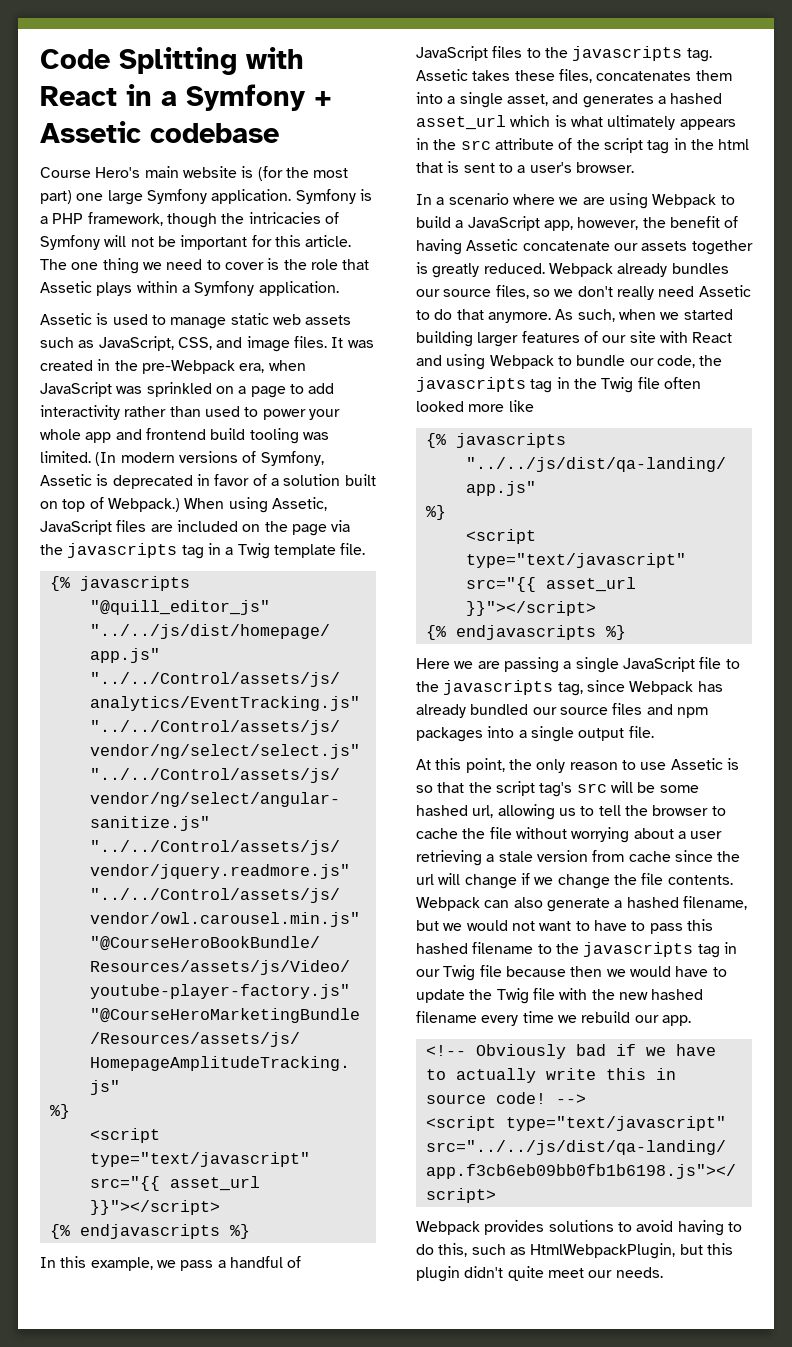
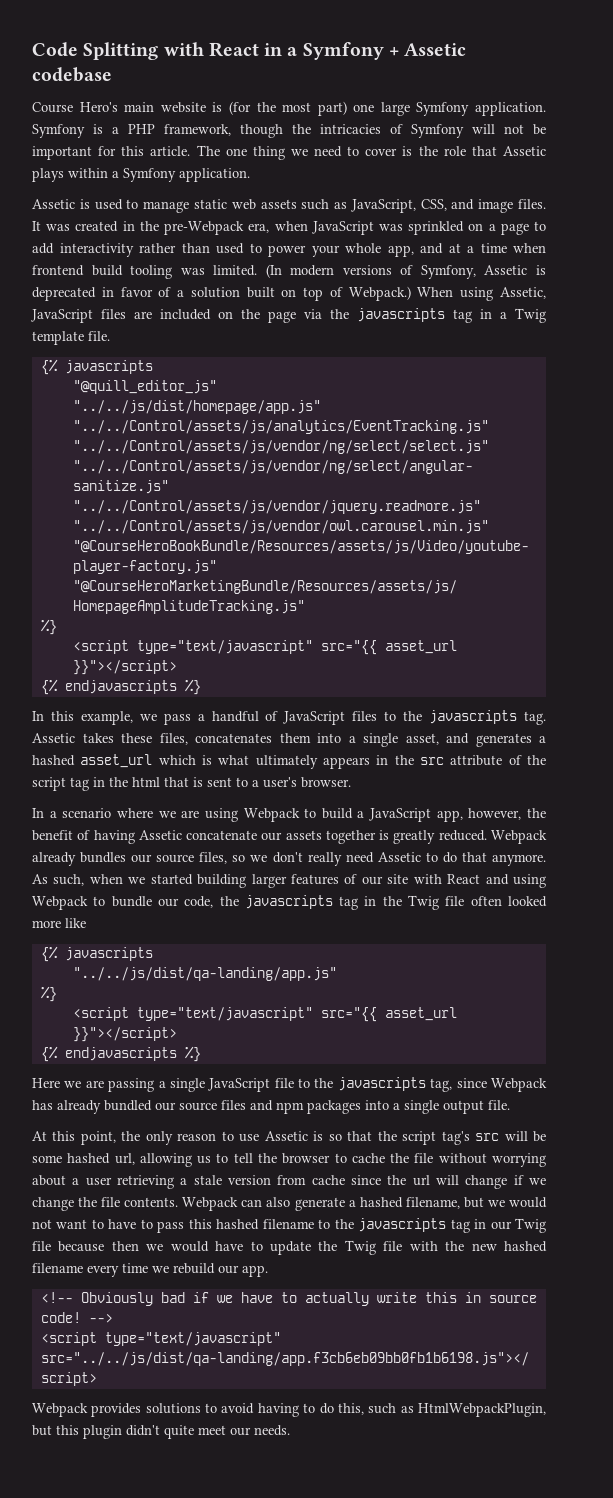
[85,429,142,443] app and -> [387,243,546,257] app, and at a time when

